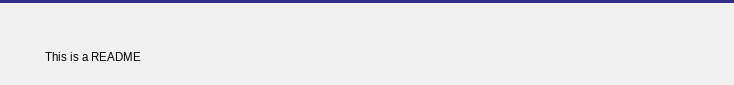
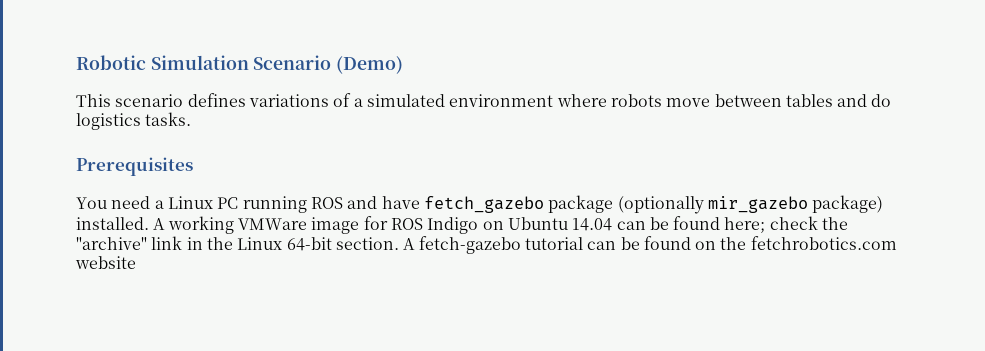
[45,52,142,61] This is a README -> [76,55,404,74] [76,93,892,107] [76,112,192,130] [76,157,193,176] [76,195,884,214] [76,216,849,234] [76,236,897,254] [75,256,136,269] Robotic Simulation Scenario (Demo) // This scenario defines variations of a simulated environment where robots move between tables and do logistics tasks. // Prerequisites // You need a Linux PC running ROS and have fetch_gazebo package (optionally mir_gazebo package) installed. A working VMWare image for ROS Indigo on Ubuntu 14.04 can be found here; check the "archive" link in the Linux 64-bit section. A fetch-gazebo tutorial can be found on the fetchrobotics.com website

